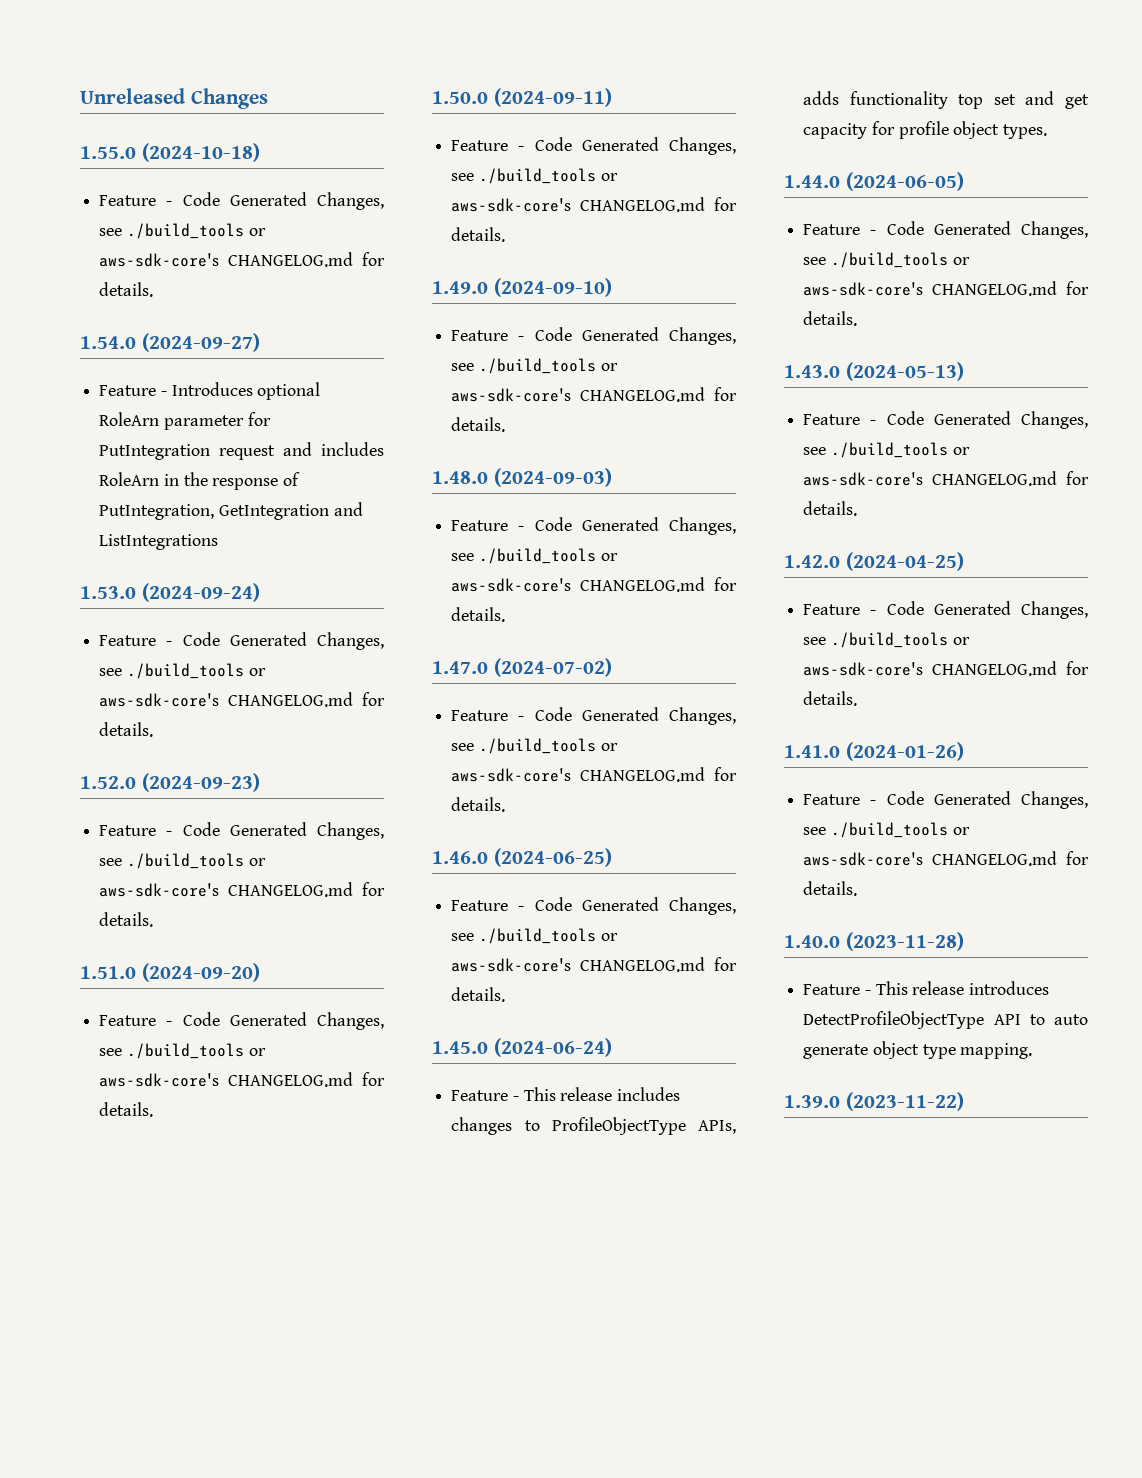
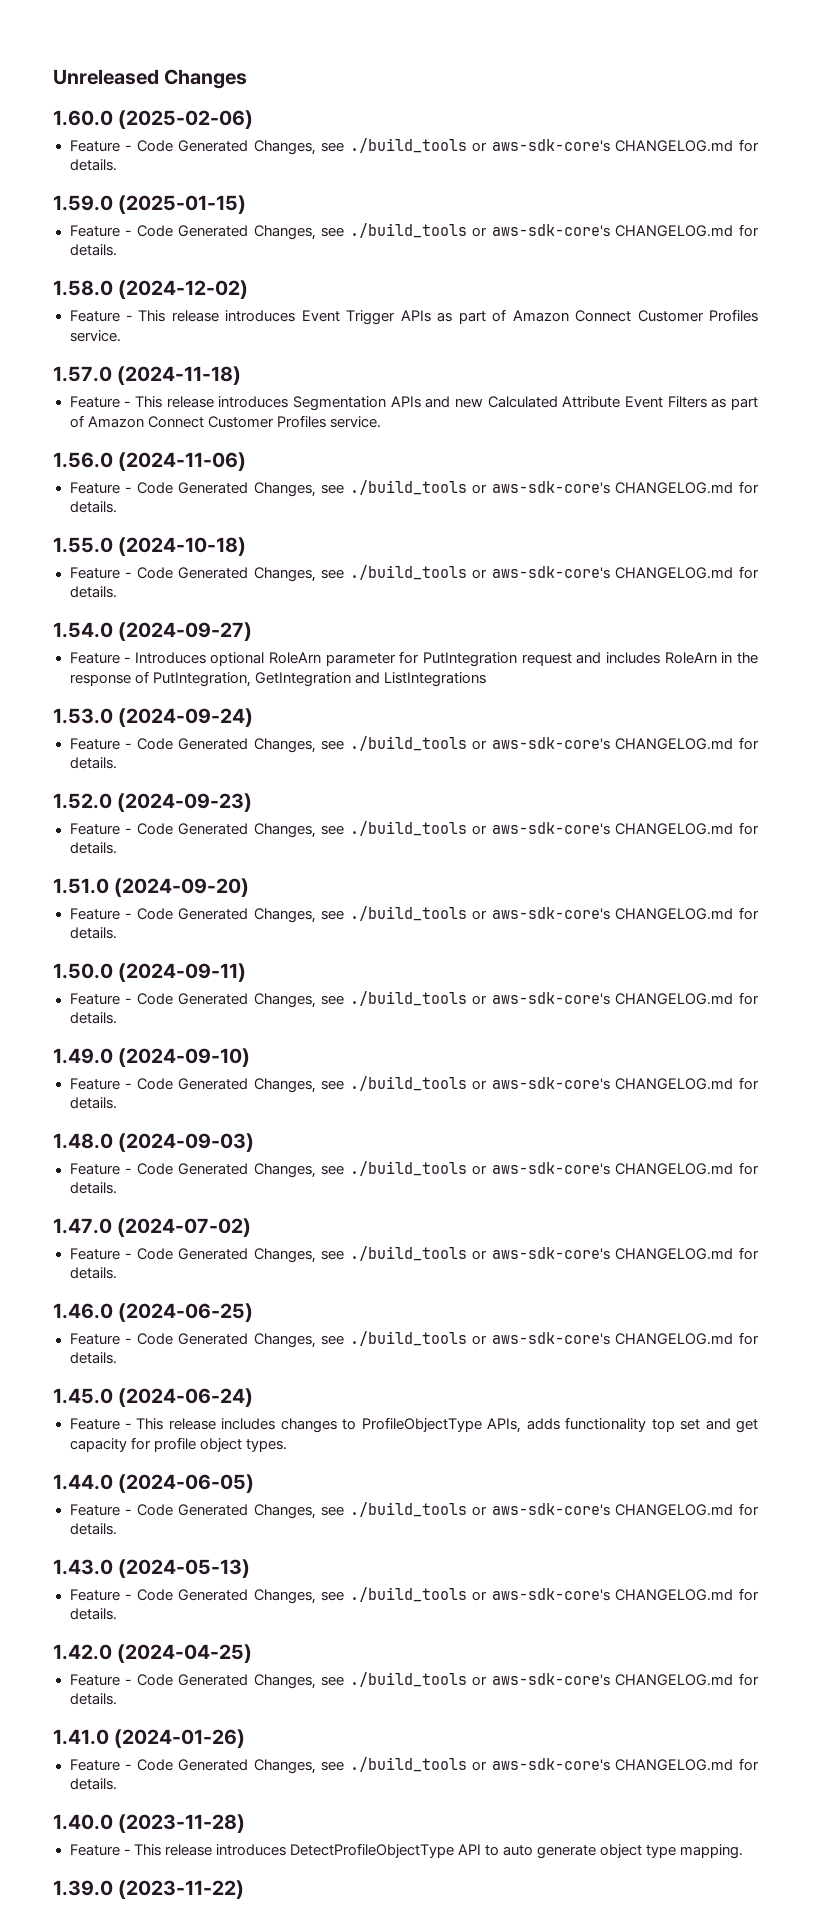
(268, 98) none -> [53,110,254,129] [69,138,759,155] [69,159,117,171] [53,195,247,214] [69,223,759,240] [69,244,117,256] [53,280,249,299] [69,309,758,325] [69,330,121,342] [53,366,242,385] [69,396,759,411] [69,415,381,428] [53,452,247,471] [69,480,759,497] [69,501,117,513] // 1.60.0 (2025-02-06) // Feature - Code Generated Changes, see ./build_tools or aws-sdk-core's CHANGELOG.md for details. // 1.59.0 (2025-01-15) // Feature - Code Generated Changes, see ./build_tools or aws-sdk-core's CHANGELOG.md for details. // 1.58.0 (2024-12-02) // Feature - This release introduces Event Trigger APIs as part of Amazon Connect Customer Profiles service. // 1.57.0 (2024-11-18) // Feature - This release introduces Segmentation APIs and new Calculated Attribute Event Filters as part of Amazon Connect Customer Profiles service. // 1.56.0 (2024-11-06) // Feature - Code Generated Changes, see ./build_tools or aws-sdk-core's CHANGELOG.md for details.

